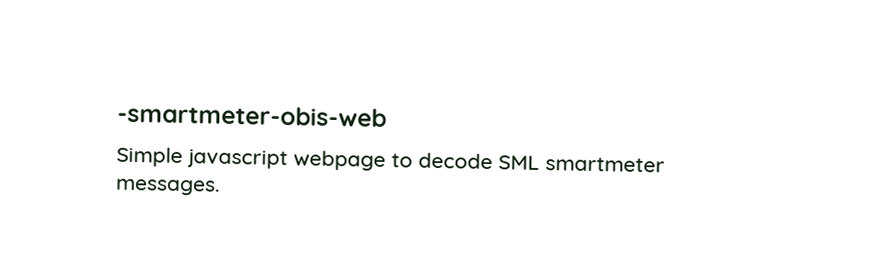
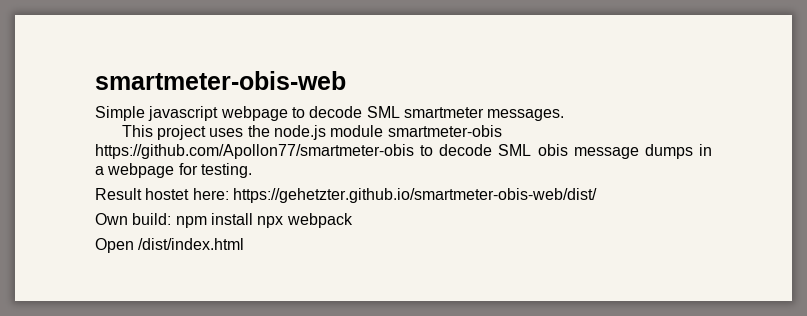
[117,103,387,128] -smartmeter-obis-web -> [95,71,346,90] smartmeter-obis-web
(221, 187) none -> [121,125,502,140] [95,144,712,159] [95,163,252,178] [95,188,597,203] [95,213,353,228] [95,238,245,253] // This project uses the node.js module smartmeter-obis https://github.com/Apollon77/smartmeter-obis to decode SML obis message dumps in a webpage for testing. // Result hostet here: https://gehetzter.github.io/smartmeter-obis-web/dist/ // Own build: npm install npx webpack // Open /dist/index.html

